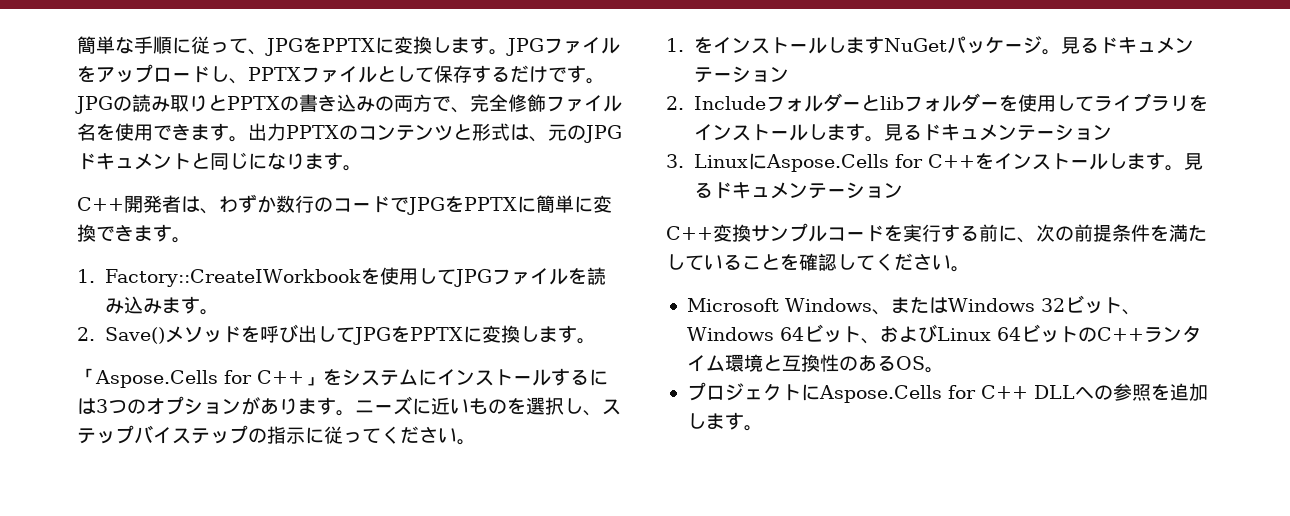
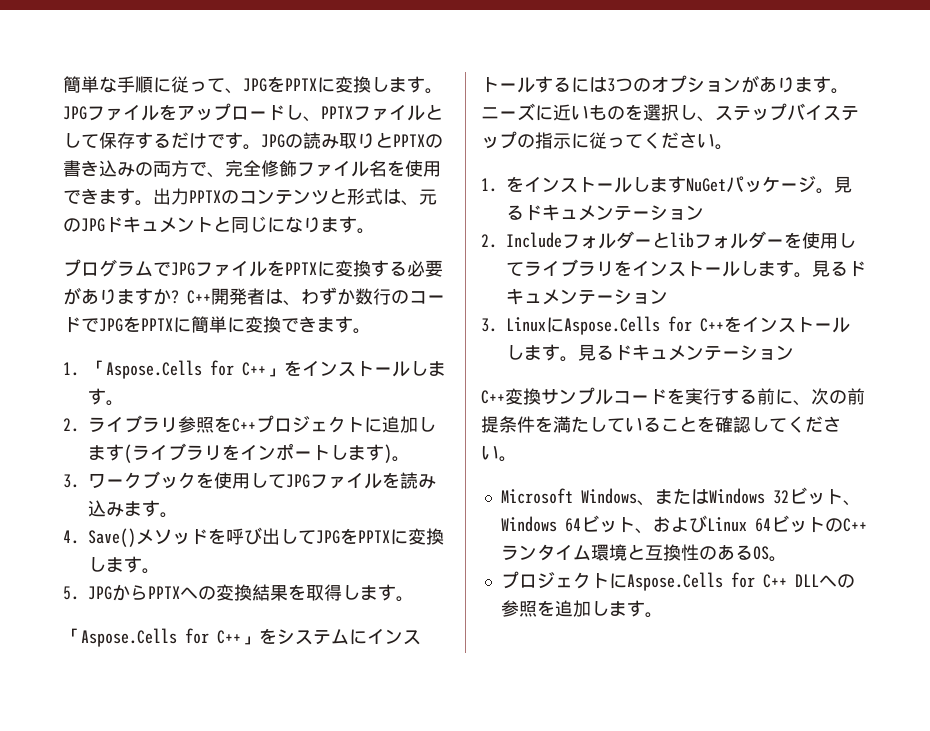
(362, 168) none -> [63,259,443,277] [63,287,179,305] プログラムでJPGファイルをPPTXに変換する必要がありますか?
[104,269,362,287] Factory::CreateIWorkbook -> [88,360,446,379] [88,388,124,406] [63,415,436,433] [88,443,410,463] [63,471,196,489] 「Aspose.Cells for C++」をインストールします。 // 2.ライブラリ参照をC++プロジェクトに追加します(ライブラリをインポートします)。 // 3.ワークブック
[77,327,95,341] 2. -> [63,530,79,544] 4.
(596, 341) none -> [63,584,414,602] // 5. JPGからPPTXへの変換結果を取得します。

